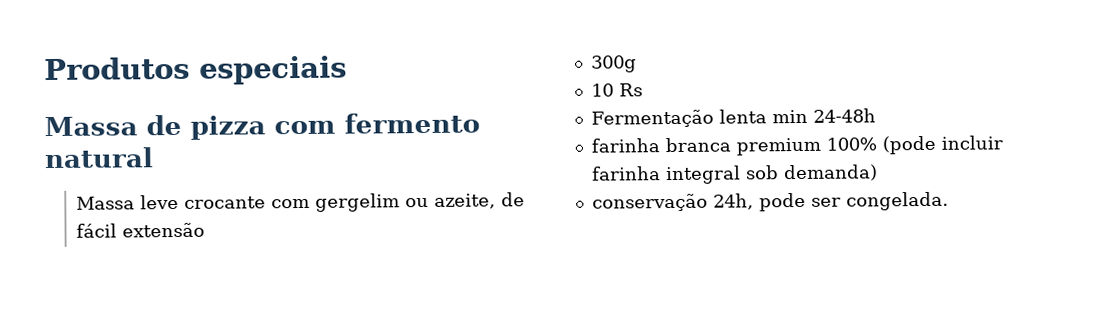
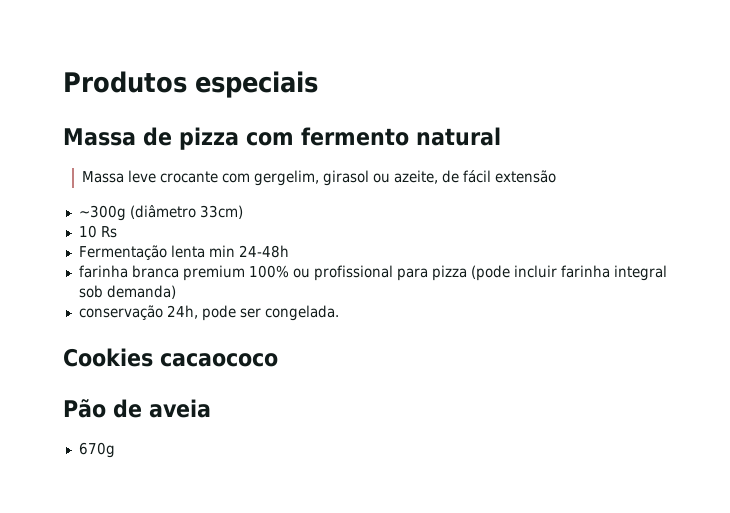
[315,193,401,212] gergelim -> [253,170,369,186] gergelim, girasol
[590,55,637,73] 300g -> [78,205,243,221] ~300g (diâmetro 33cm)
(877, 144) none -> [292,265,467,281] ou profissional para pizza
(949, 201) none -> [63,348,278,367] [63,399,211,418] [78,442,115,458] // Cookies cacaococo // Pão de aveia // 670g

